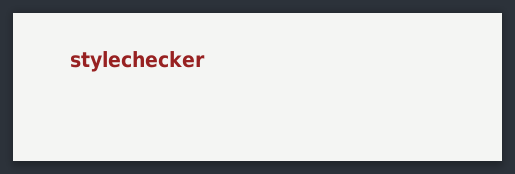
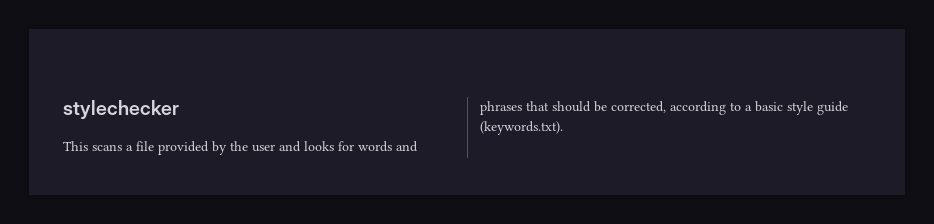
(205, 61) none -> [63,141,418,155] [480,101,848,115] [480,121,563,135] // This scans a file provided by the user and looks for words and phrases that should be corrected, according to a basic style guide (keywords.txt).

